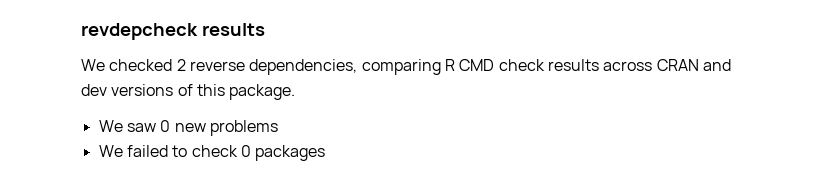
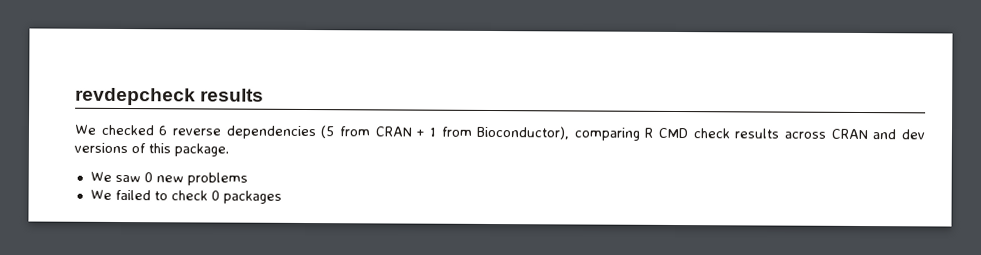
[176,59,358,75] 2 reverse dependencies, -> [158,125,571,140] 6 reverse dependencies (5 from CRAN + 1 from Bioconductor),

